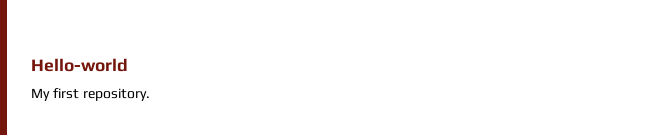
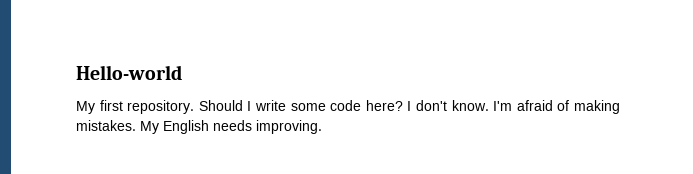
(150, 94) none -> [198,100,621,114] [76,120,322,134] Should I write some code here? I don't know. I'm afraid of making mistakes. My English needs improving.

